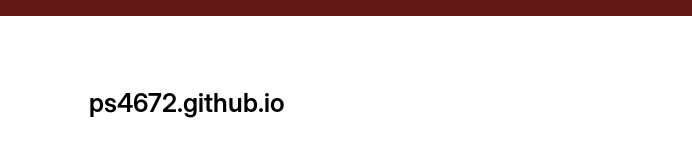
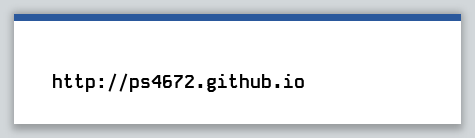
[89,93,285,118] ps4672.github.io -> [52,73,305,92] http://ps4672.github.io

